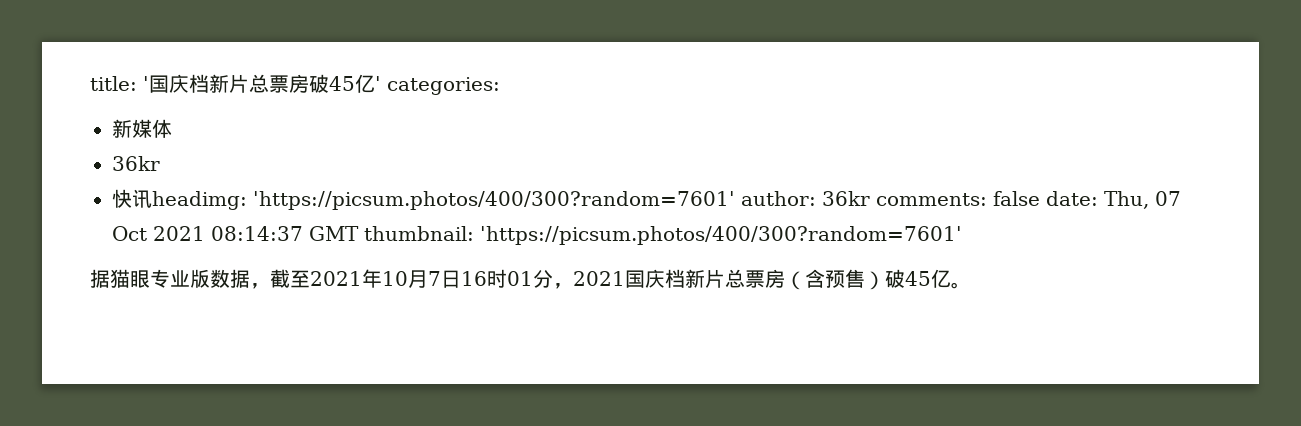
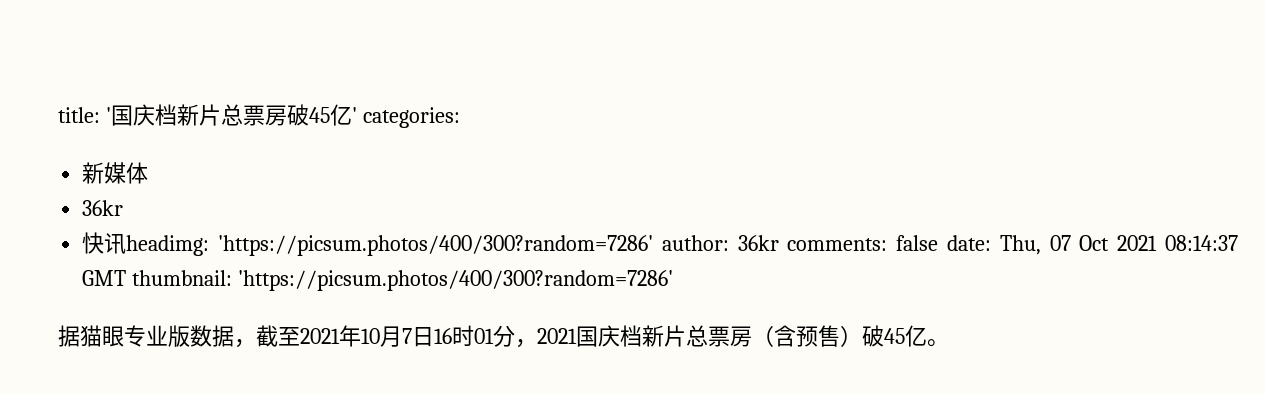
[253,191,735,210] 'https://picsum.photos/400/300?random=7601' -> [218,235,653,256] 'https://picsum.photos/400/300?random=7286'
[480,226,962,245] 'https://picsum.photos/400/300?random=7601' -> [238,270,674,291] 'https://picsum.photos/400/300?random=7286'

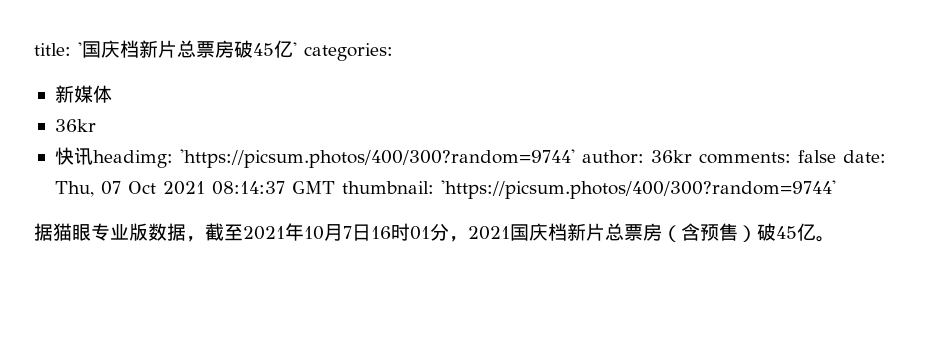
[218,235,653,256] 'https://picsum.photos/400/300?random=7286' -> [179,149,575,168] 'https://picsum.photos/400/300?random=9744'
[238,270,674,291] 'https://picsum.photos/400/300?random=7286' -> [440,180,836,199] 'https://picsum.photos/400/300?random=9744'

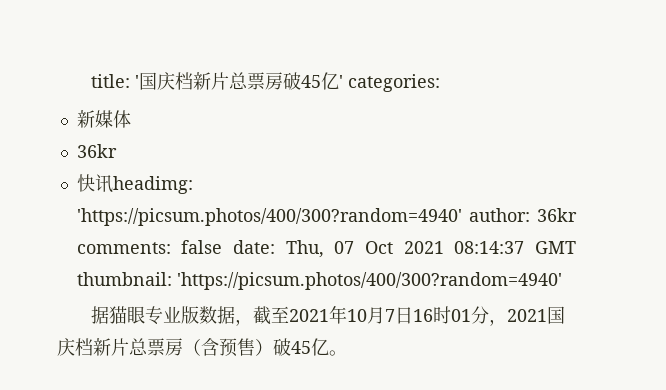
[179,149,575,168] 'https://picsum.photos/400/300?random=9744' -> [76,208,462,226] 'https://picsum.photos/400/300?random=4940'
[440,180,836,199] 'https://picsum.photos/400/300?random=9744' -> [176,272,562,290] 'https://picsum.photos/400/300?random=4940'

